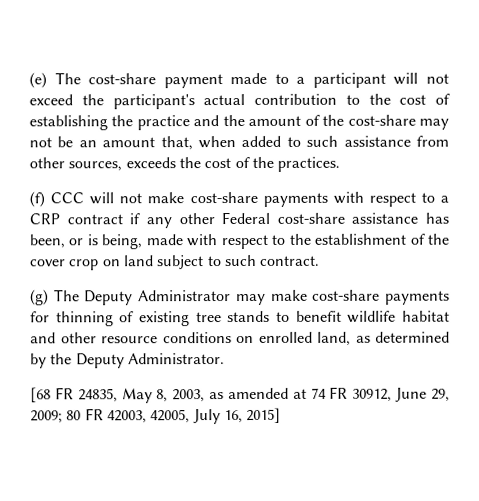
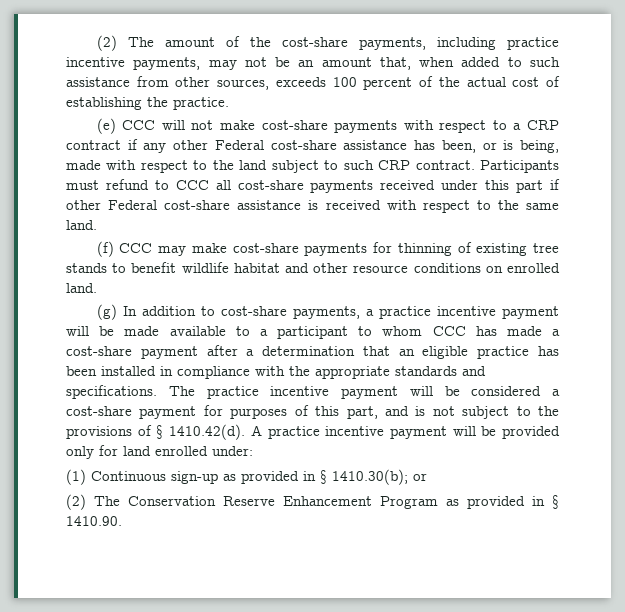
[29,72,449,89] [29,93,450,110] [29,114,416,131] (e) The cost-share payment made to a participant will not exceed the participant's actual contribution to the cost of establishing the practice and the amount of the cost-share -> [96,35,560,51] [66,57,201,70] (2) The amount of the cost-share payments, including practice incentive payments,
[178,156,341,172] [29,191,45,208] the cost of the practices. // (f) -> [332,76,561,90] [66,97,229,110] [96,118,116,134] 100 percent of the actual cost of establishing the practice. // (e)
[314,233,449,245] [30,259,121,271] establishment of the cover crop on -> (234, 165) none
(257, 260) none -> [378,160,411,170] CRP
[30,289,232,306] // (g) The Deputy Administrator -> [480,160,559,173] [66,179,561,193] [66,200,560,213] [66,220,97,230] [96,241,153,257] Participants must refund to CCC all cost-share payments received under this part if other Federal cost-share assistance is received with respect to the same land. // (f) CCC
[317,331,450,346] [30,353,225,369] [30,386,451,404] [30,407,282,425] land, as determined by the Deputy Administrator. // [68 FR 24835, May 8, 2003, as amended at 74 FR 30912, June 29, 2009; 80 FR 42003, 42005, July 16, 2015] -> [66,283,97,293] [96,304,559,320] [66,326,561,339] [66,345,559,359] [66,366,486,379] [66,385,560,399] [66,405,560,419] [66,424,560,440] [66,445,253,459] [66,469,427,485] [66,494,559,510] [66,516,122,526] land. // (g) In addition to cost-share payments, a practice incentive payment will be made available to a participant to whom CCC has made a cost-share payment after a determination that an eligible practice has been installed in compliance with the appropriate standards and specifications. The practice incentive payment will be considered a cost-share payment for purposes of this part, and is not subject to the provisions of § 1410.42(d). A practice incentive payment will be provided only for land enrolled under: // (1) Continuous sign-up as provided in § 1410.30(b); or // (2) The Conservation Reserve Enhancement Program as provided in § 1410.90.

